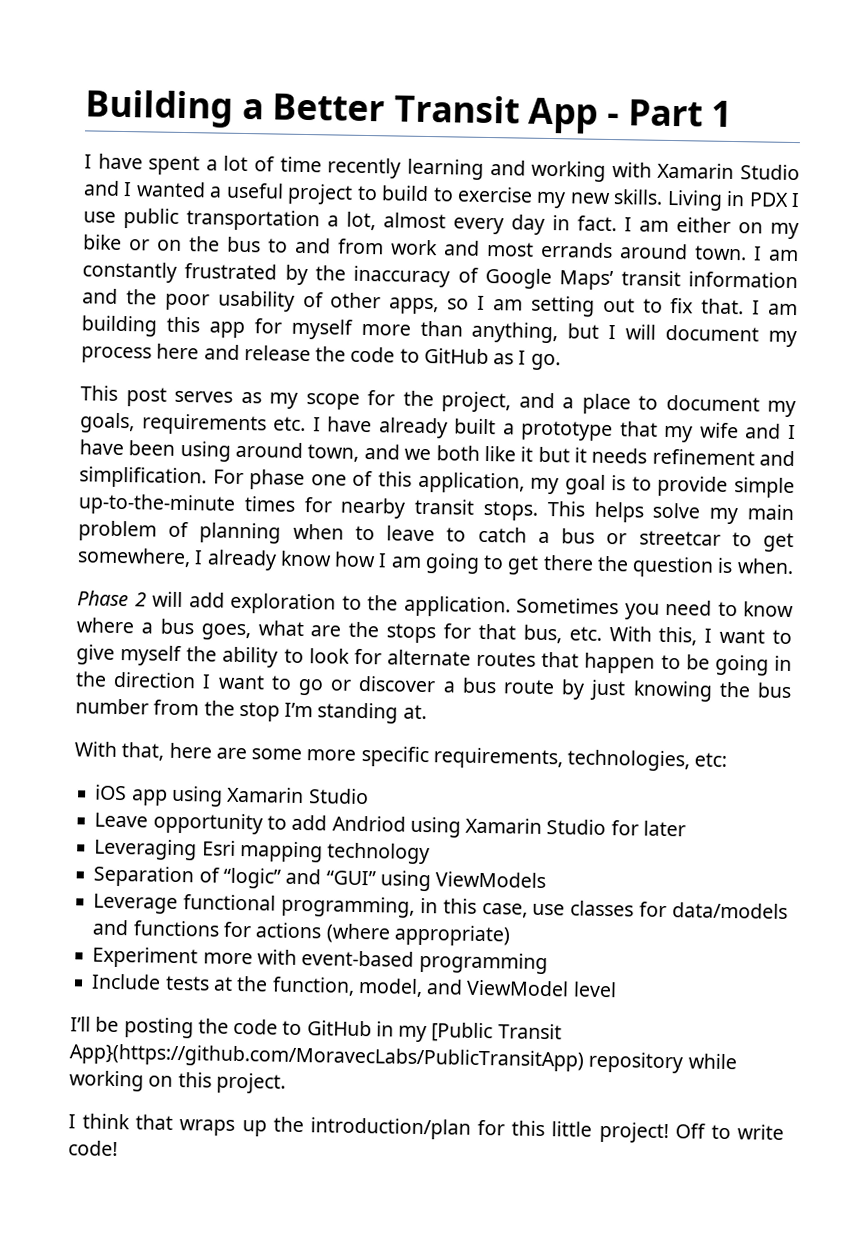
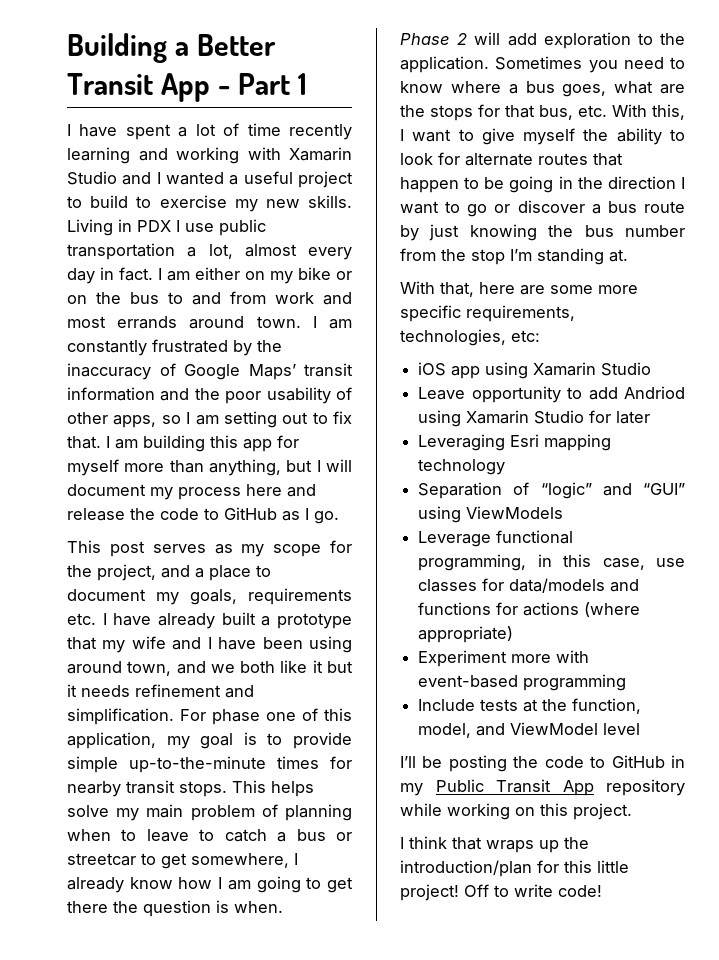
[431,1022,562,1043] [69,1043,584,1072] [Public Transit App}(https://github.com/MoravecLabs/PublicTransitApp) -> [435,779,594,796] Public Transit App

